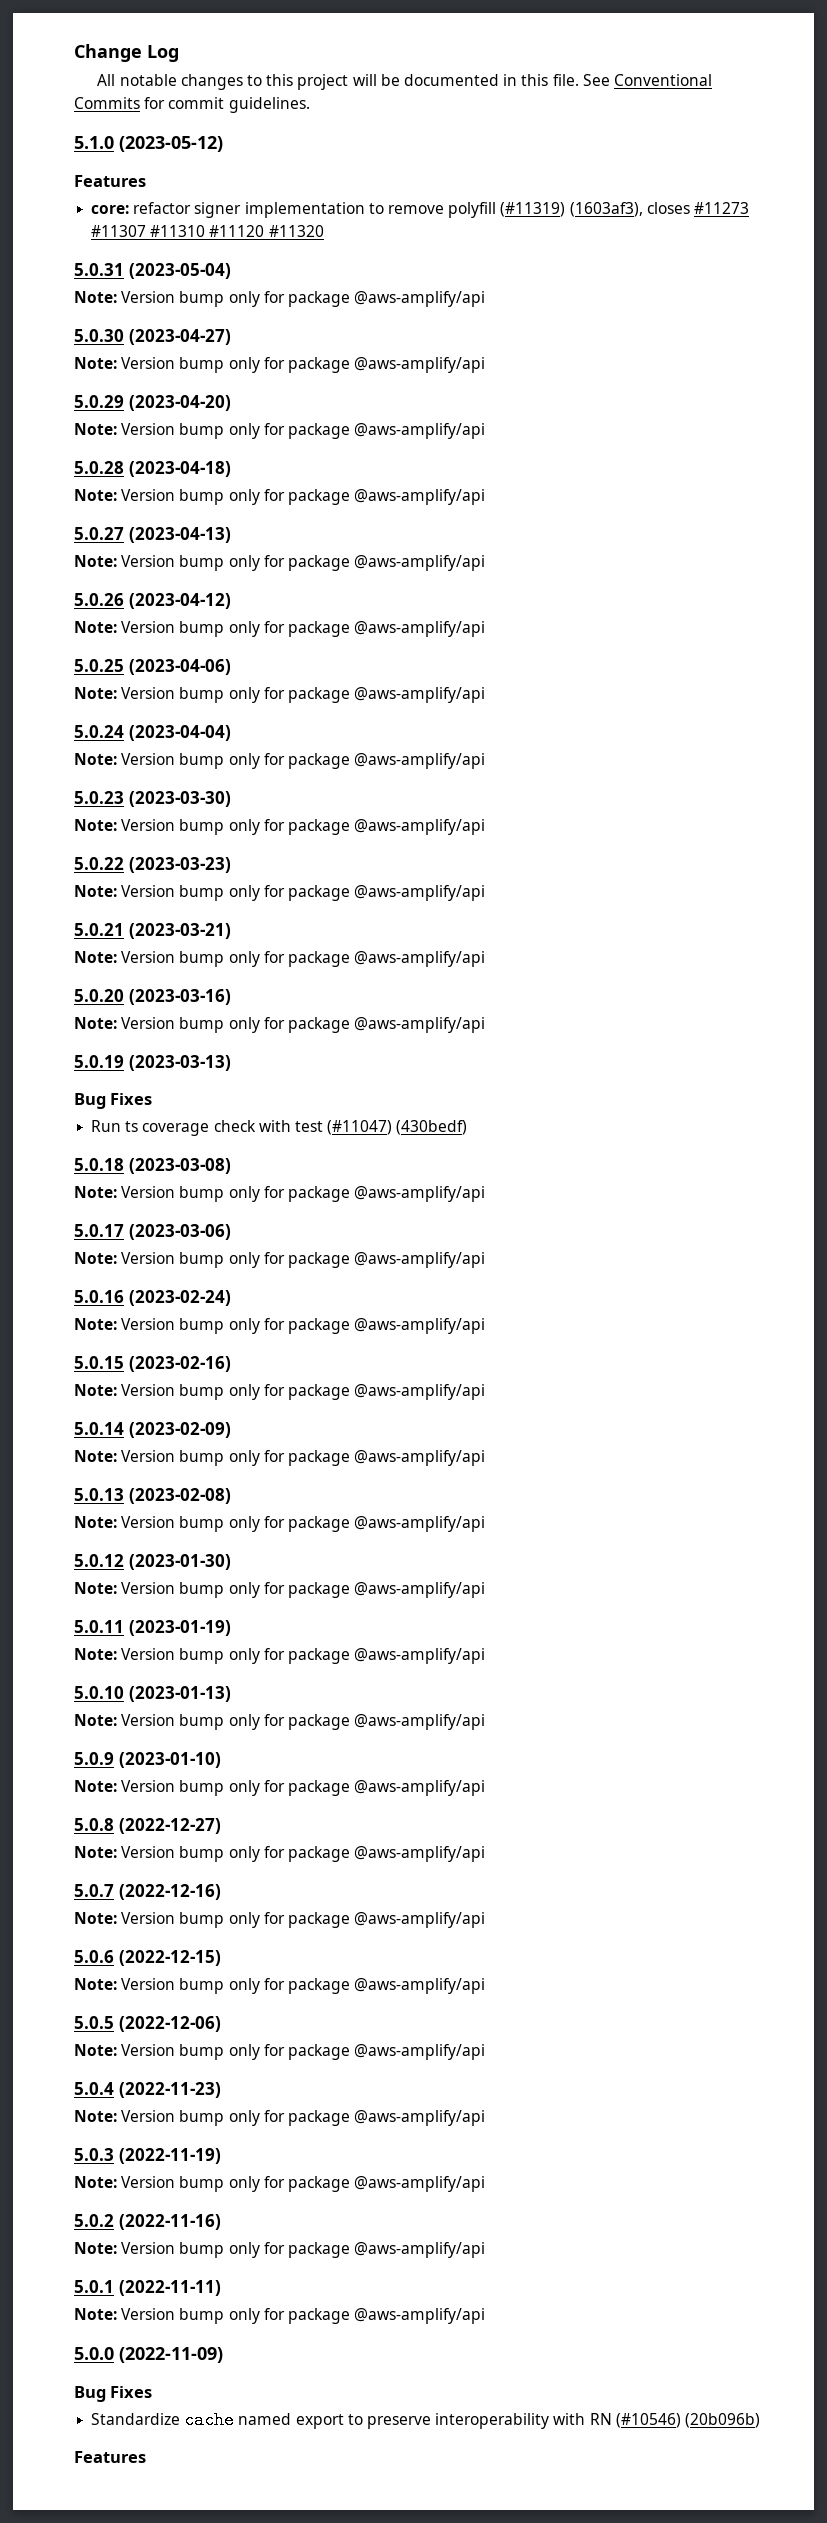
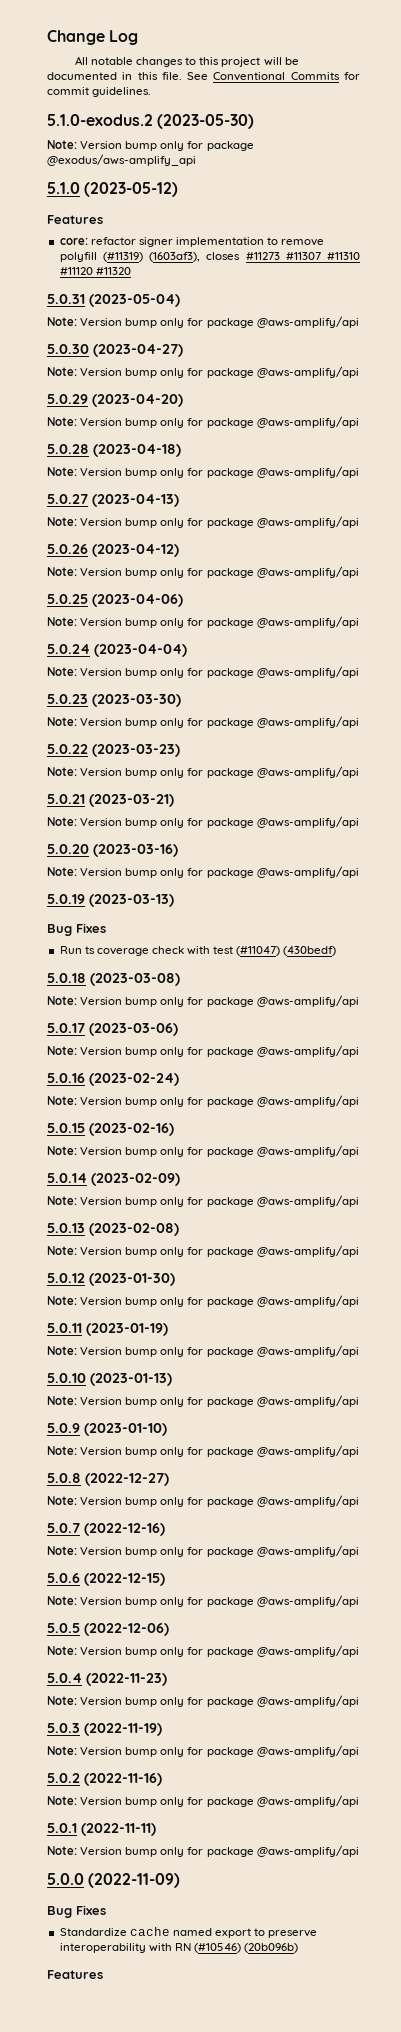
(310, 105) none -> [47,114,255,129] [47,140,254,151] [47,154,196,166] // 5.1.0-exodus.2 (2023-05-30) // Note: Version bump only for package @exodus/aws-amplify_api

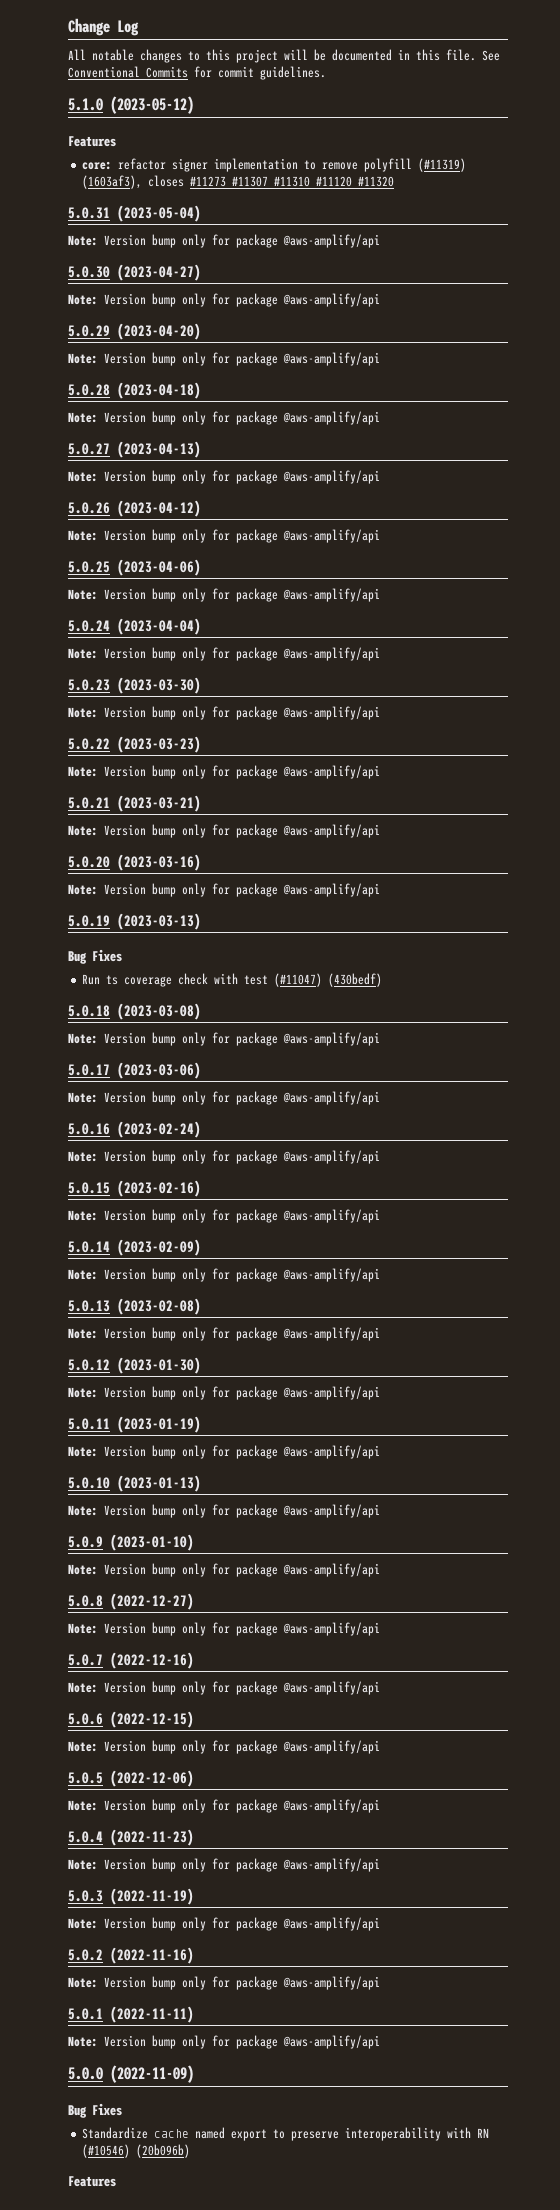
[47,114,255,129] [47,140,254,151] [47,154,196,166] // 5.1.0-exodus.2 (2023-05-30) // Note: Version bump only for package @exodus/aws-amplify_api -> (326, 73) none

